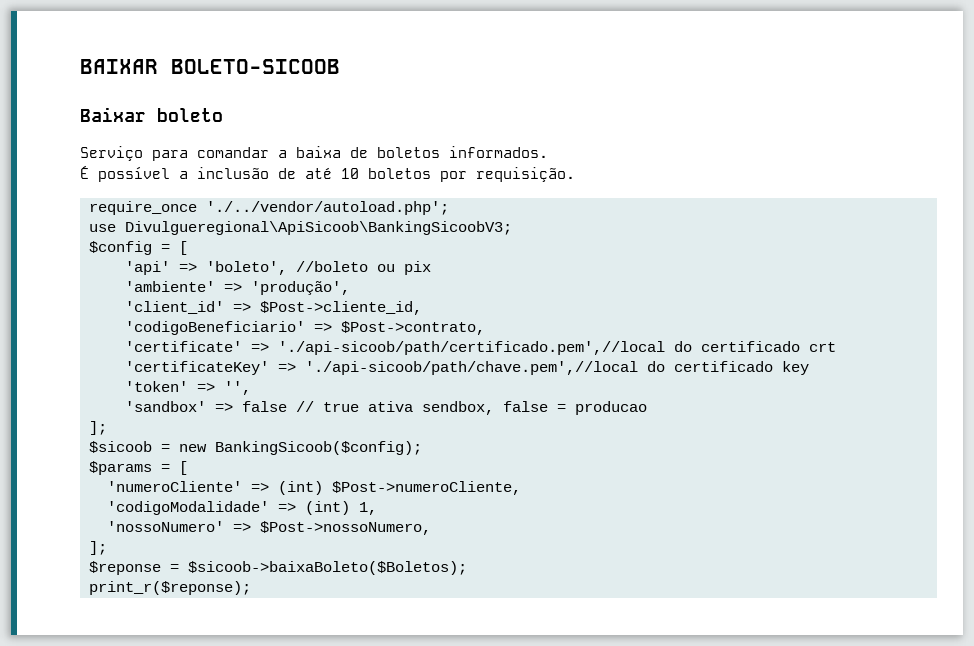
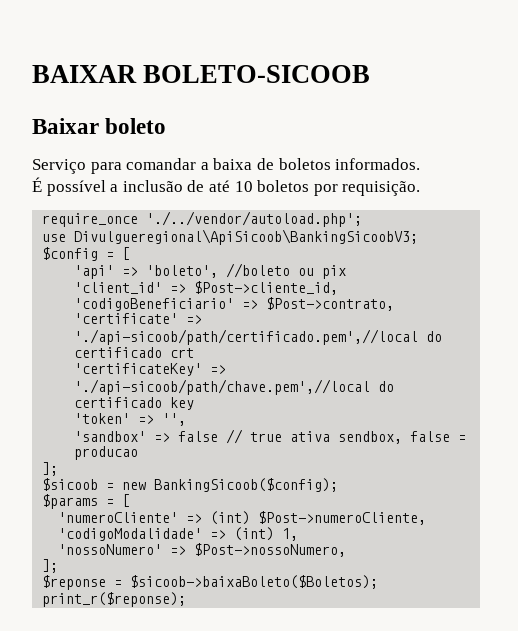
[124,281,350,295] // 'ambiente' => 'produção', -> (347, 272) none

